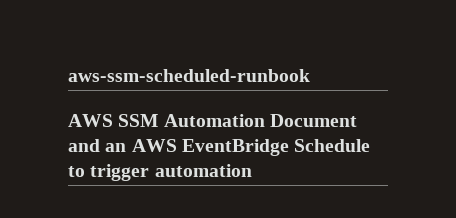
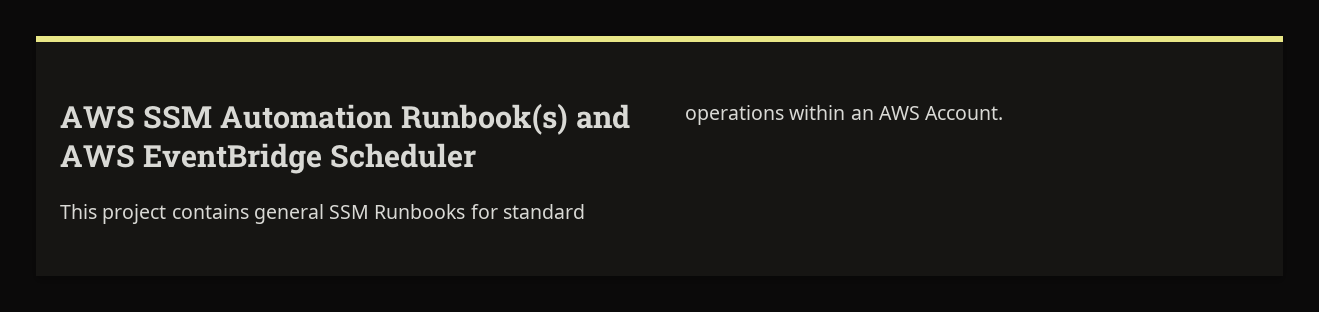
[68,69,310,82] aws-ssm-scheduled-runbook // -> (60, 117) none
[269,114,357,127] [68,139,371,156] [68,164,252,181] Document and an AWS EventBridge Schedule to trigger automation -> [400,104,630,135] [60,143,477,174] [60,204,585,224] [685,105,1004,125] Runbook(s) and AWS EventBridge Scheduler // This project contains general SSM Runbooks for standard operations within an AWS Account.

